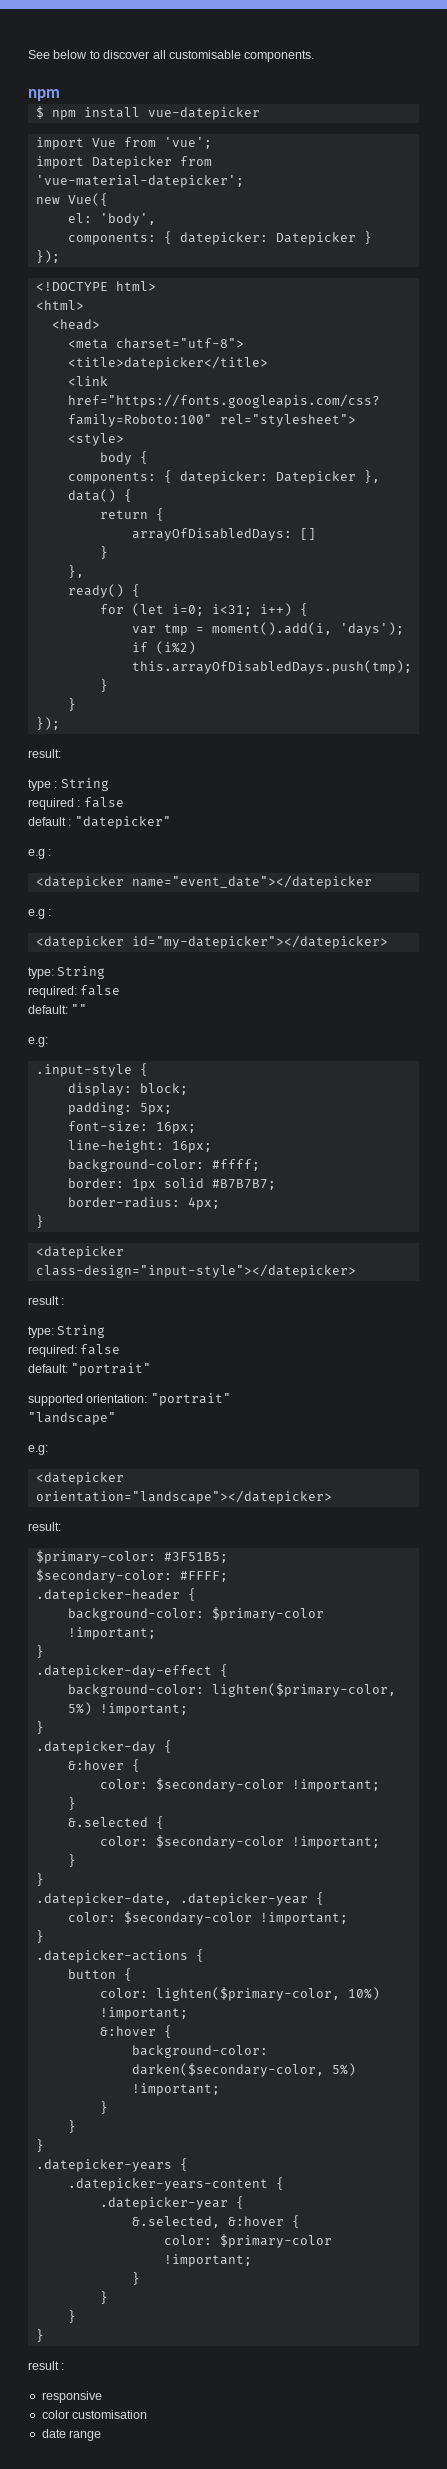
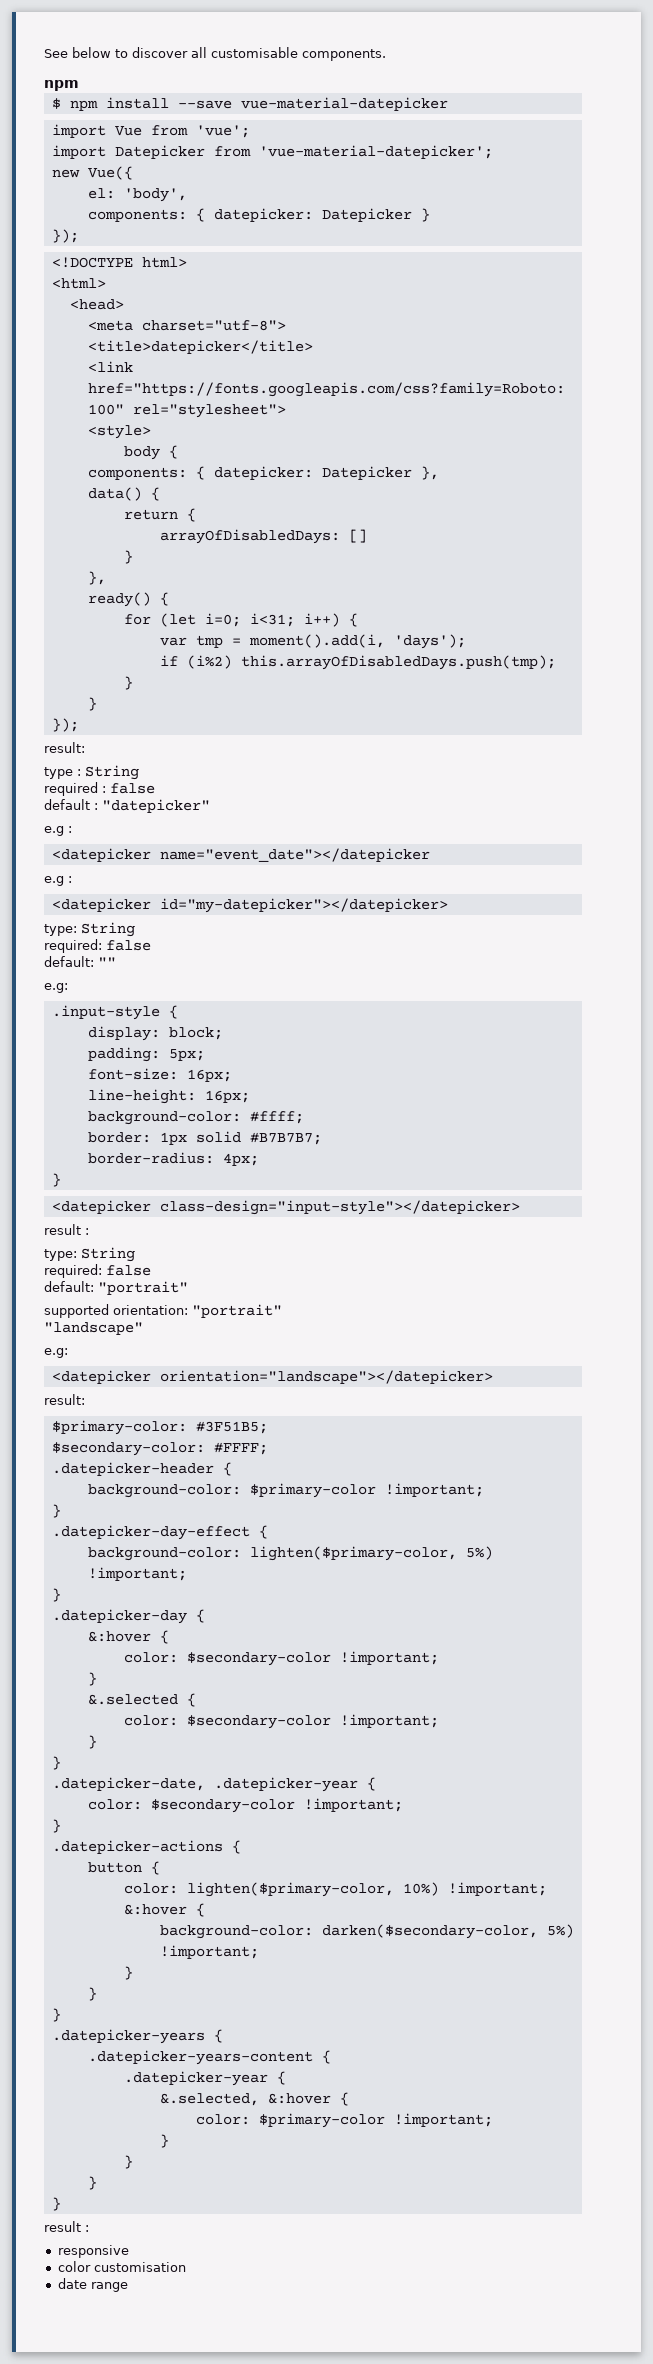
[147,107,260,120] vue-datepicker -> [177,97,448,111] --save vue-material-datepicker

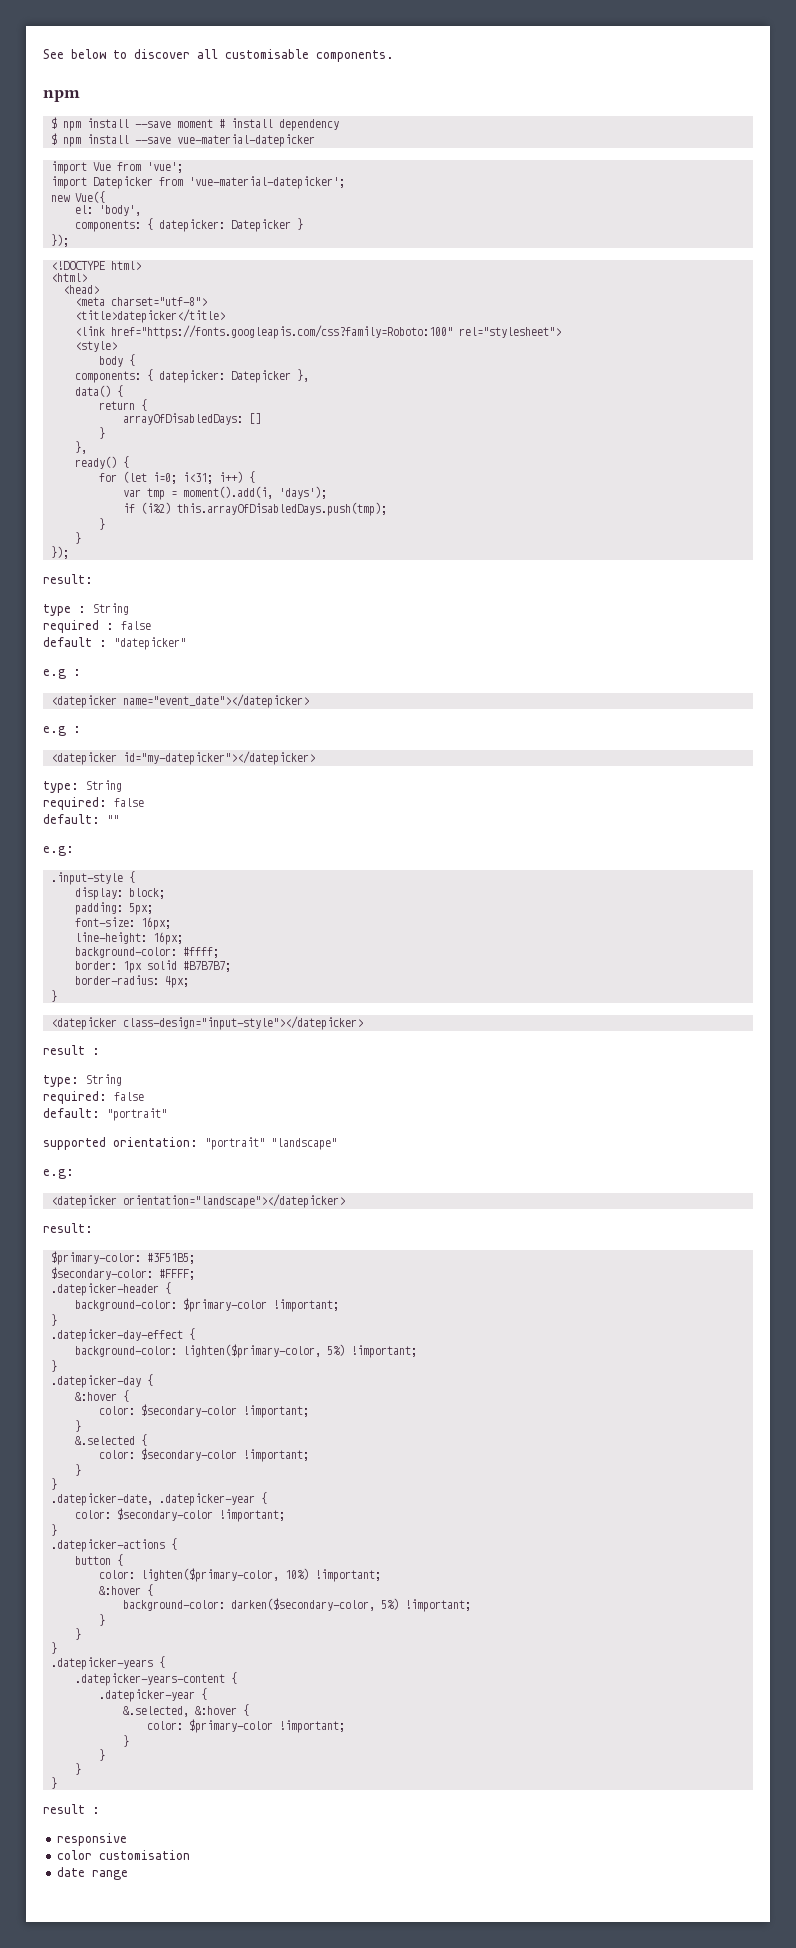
(79, 85) none -> [50,117,339,131] // $ npm install --save moment # install dependency
[159,848,430,862] name="event_date"></datepicker -> [122,694,309,708] name="event_date"></datepicker>
(282, 1311) // -> (265, 1143) none

